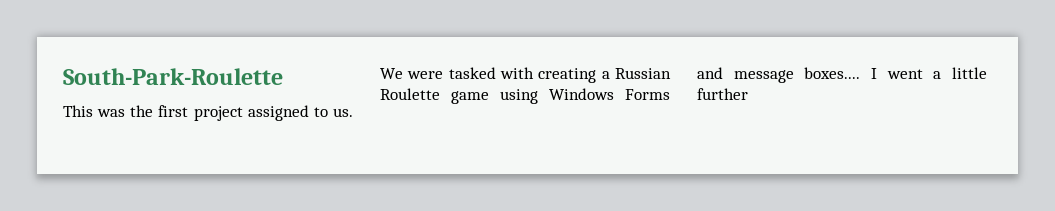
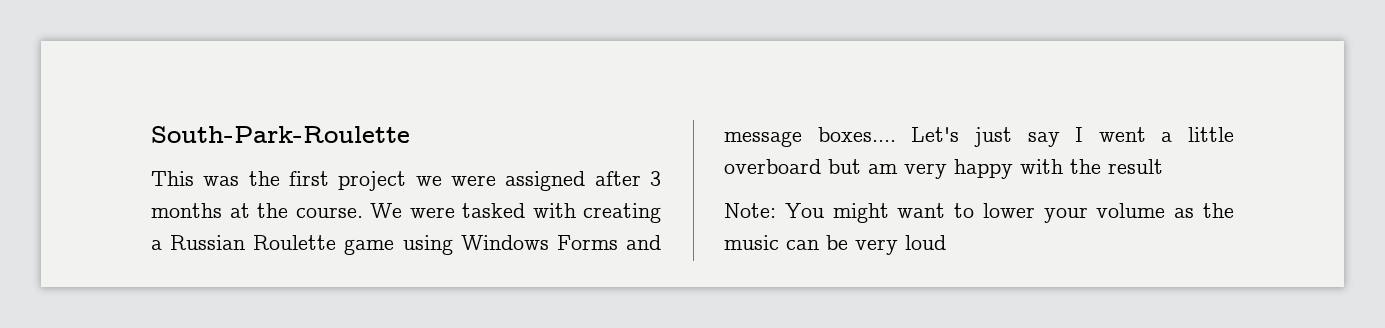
[247,105,354,121] assigned to us. -> [415,171,661,191] [151,203,363,218] we were assigned after 3 months at the course.
(861, 73) none -> [911,127,1060,147] Let's just say
[697,88,748,100] further -> [724,159,1163,179] [724,203,1234,223] [724,235,946,255] overboard but am very happy with the result // Note: You might want to lower your volume as the music can be very loud

